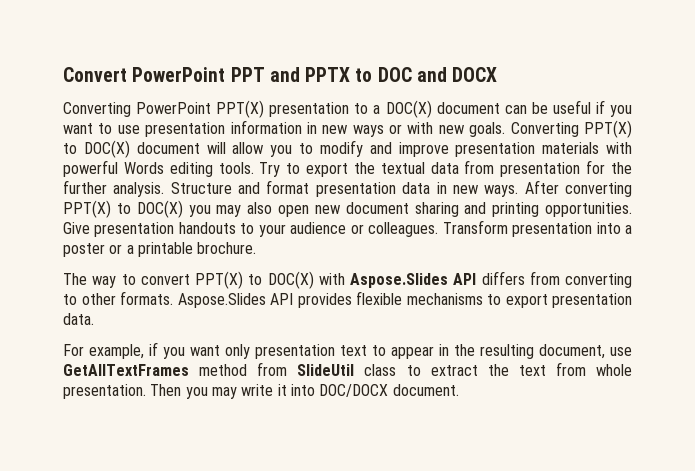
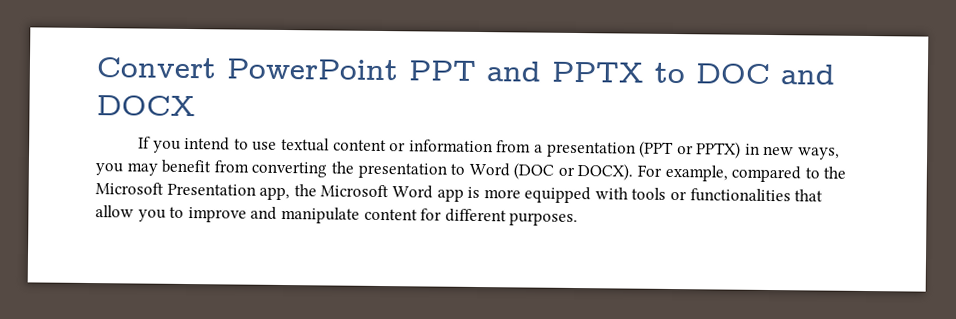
[63,100,632,118] [63,120,632,138] [63,140,632,158] [63,160,632,177] [63,180,633,197] [63,200,632,218] [63,220,632,237] [63,242,257,257] [63,271,632,289] [63,291,632,308] [63,313,94,325] [63,342,632,359] [63,362,633,376] [63,384,459,399] Converting PowerPoint PPT(X) presentation to a DOC(X) document can be useful if you want to use presentation information in new ways or with new goals. Converting PPT(X) to DOC(X) document will allow you to modify and improve presentation materials with powerful Words editing tools. Try to export the textual data from presentation for the further analysis. Structure and format presentation data in new ways. After converting PPT(X) to DOC(X) you may also open new document sharing and printing opportunities. Give presentation handouts to your audience or colleagues. Transform presentation into a poster or a printable brochure. // The way to convert PPT(X) to DOC(X) with Aspose.Slides API differs from converting to other formats. Aspose.Slides API provides flexible mechanisms to export presentation data. // For example, if you want only presentation text to appear in the resulting document, use GetAllTextFrames method from SlideUtil class to extract the text from whole presentation. Then you may write it into DOC/DOCX document. -> [138,136,841,160] [95,159,847,183] [95,182,824,204] [95,205,579,227] If you intend to use textual content or information from a presentation (PPT or PPTX) in new ways, you may benefit from converting the presentation to Word (DOC or DOCX). For example, compared to the Microsoft Presentation app, the Microsoft Word app is more equipped with tools or functionalities that allow you to improve and manipulate content for different purposes.

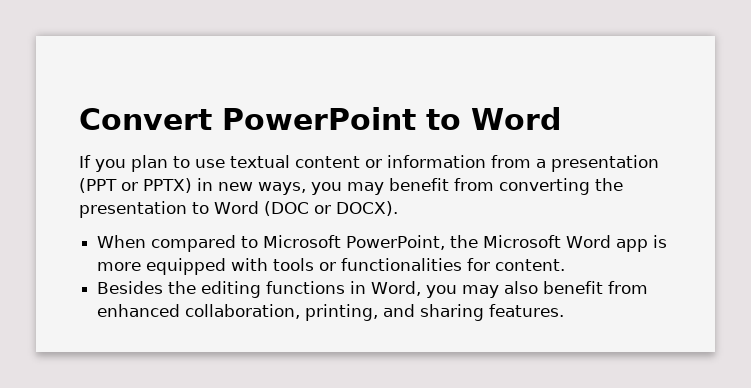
[408,60,835,85] [96,95,196,117] PPT and PPTX to DOC and DOCX -> [426,107,561,130] to Word
[184,136,231,151] intend -> [131,155,168,172] plan
[637,164,847,183] [95,182,291,201] For example, compared to the Microsoft Presentation app, -> [97,235,446,252] // When compared to Microsoft PowerPoint,
[794,189,824,202] [95,205,579,227] that allow you to improve and manipulate content for different purposes. -> [467,258,566,271] [97,281,649,298] [97,304,565,321] for content. // Besides the editing functions in Word, you may also benefit from enhanced collaboration, printing, and sharing features.

